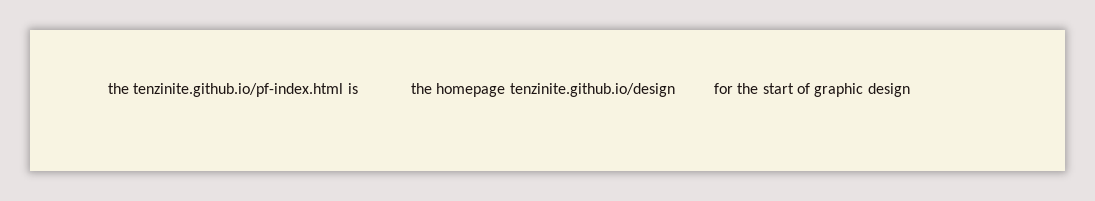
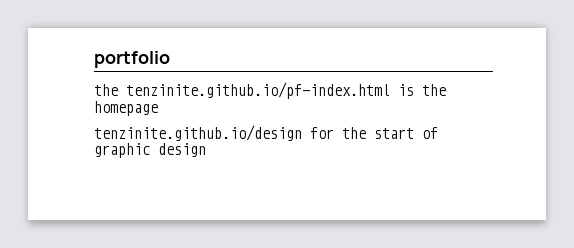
(108, 88) none -> [94,51,170,68] portfolio //
(506, 90) none -> (158, 108) //

